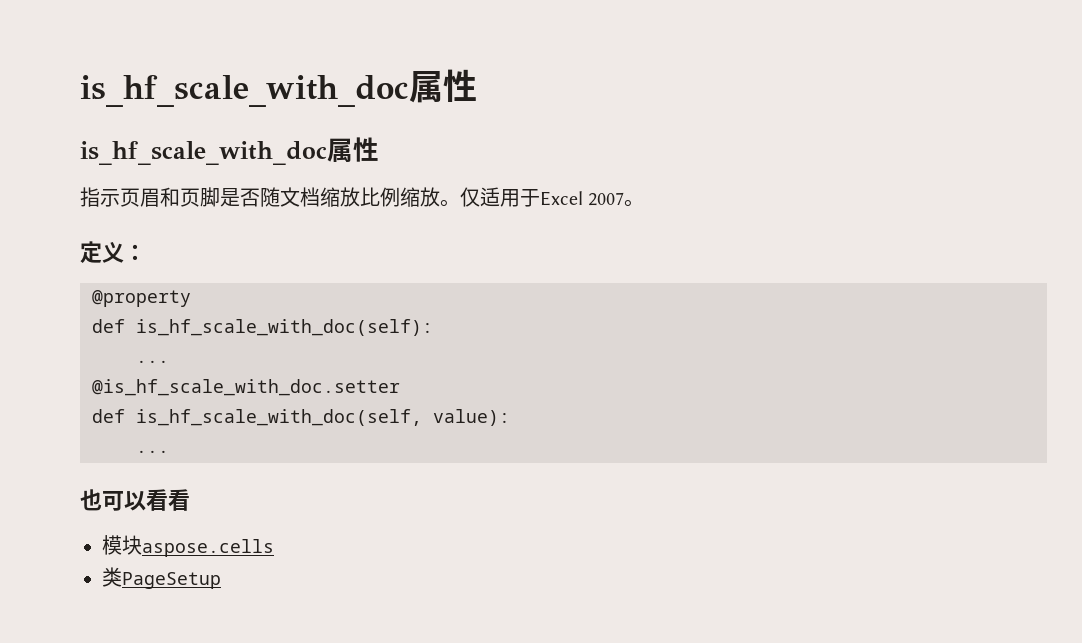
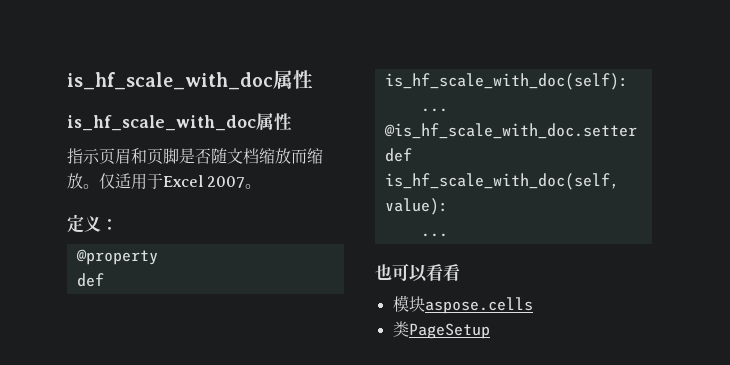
[360,187,400,207] 比例 -> [291,148,307,164] 而

